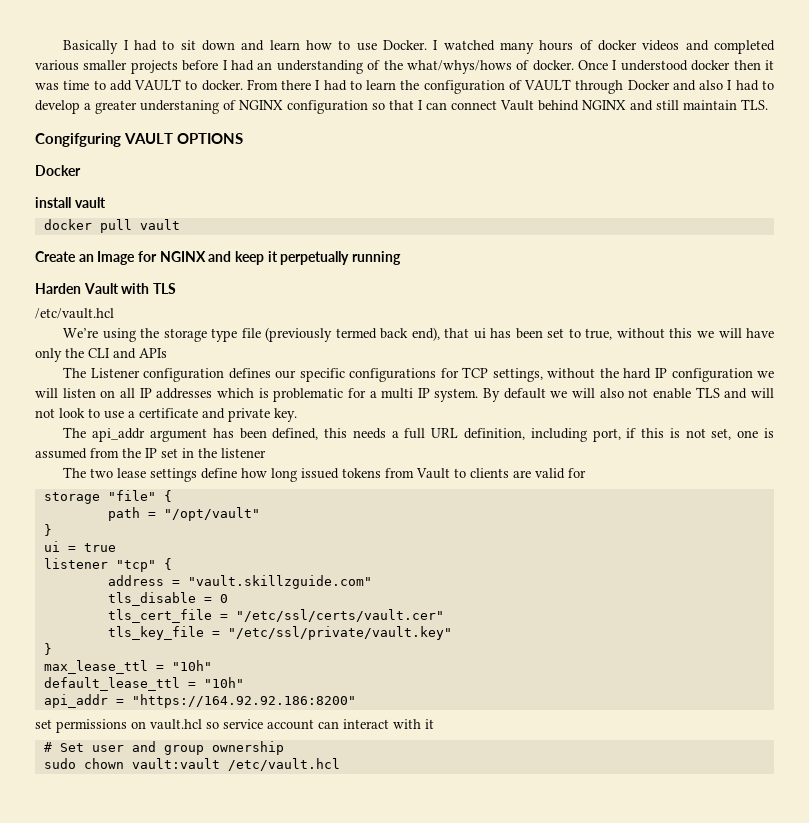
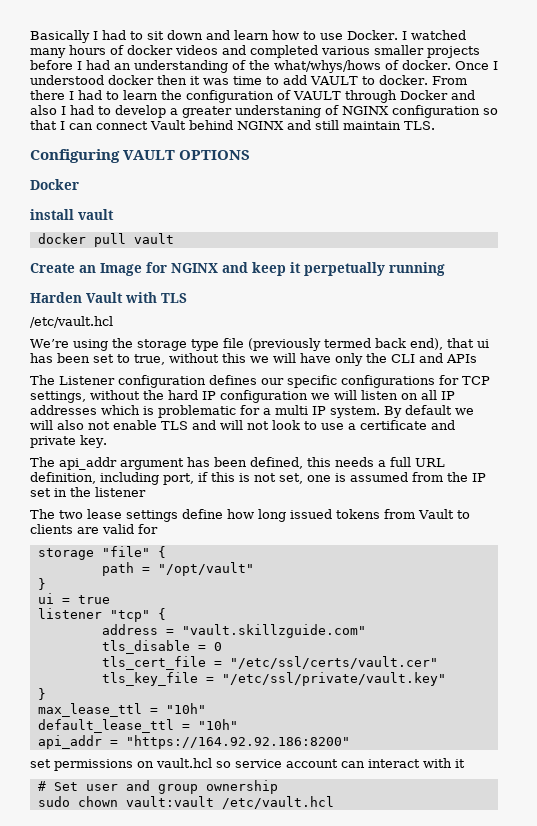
[35,133,121,147] Congifguring -> [30,149,120,163] Configuring

